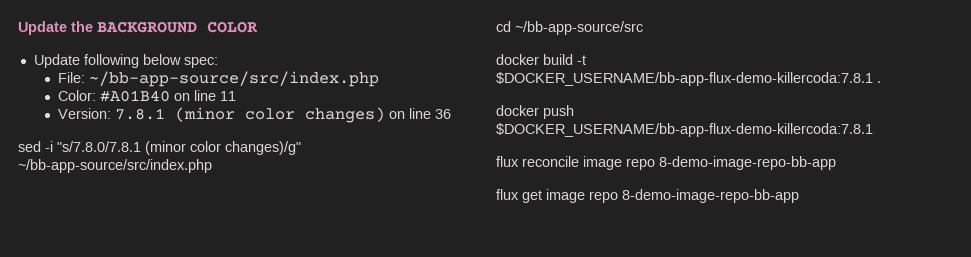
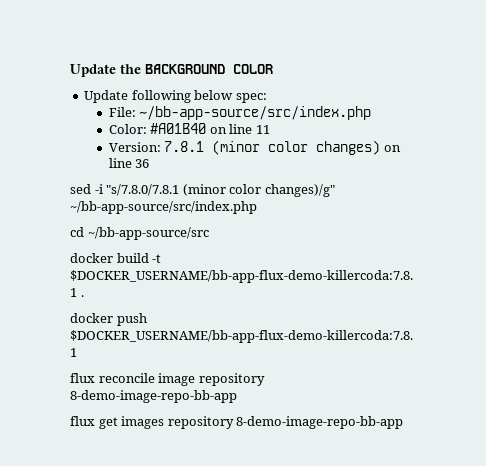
[626,158,655,170] repo -> [198,373,265,386] repository
[546,189,618,203] image repo -> [121,416,234,429] images repository

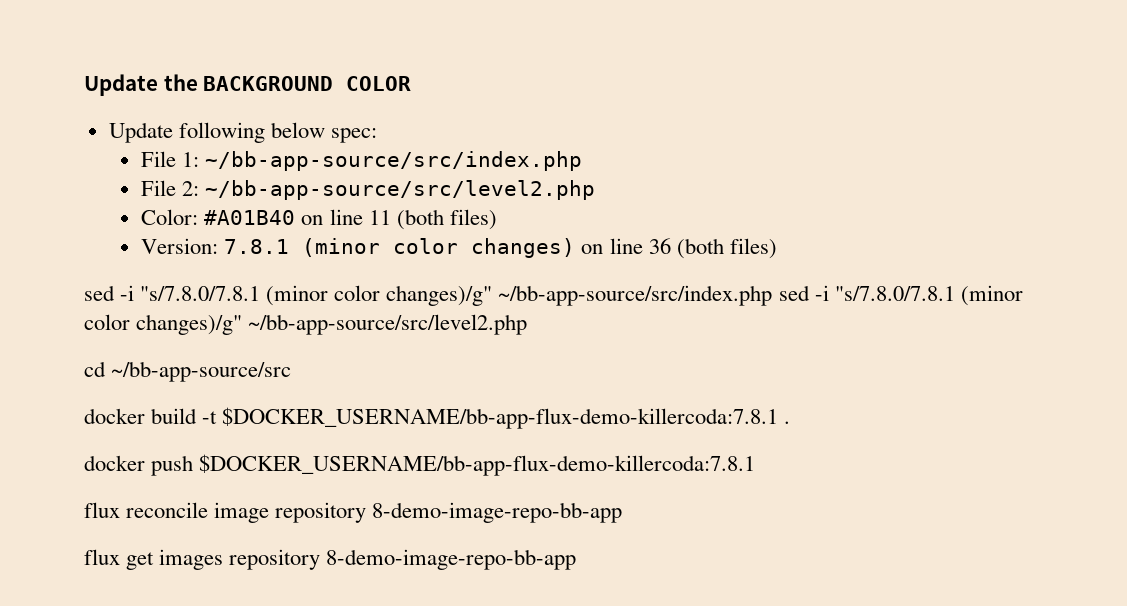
[108,106,372,120] File: ~/bb-app-source/src/index.php -> [141,151,583,171] [141,180,596,200] File 1: ~/bb-app-source/src/index.php // File 2: ~/bb-app-source/src/level2.php
(270, 129) none -> [396,209,497,230] (both files)
(150, 163) none -> [676,238,777,259] (both files)
(257, 207) none -> [778,285,1023,306] [84,314,528,335] sed -i "s/7.8.0/7.8.1 (minor color changes)/g" ~/bb-app-source/src/level2.php

